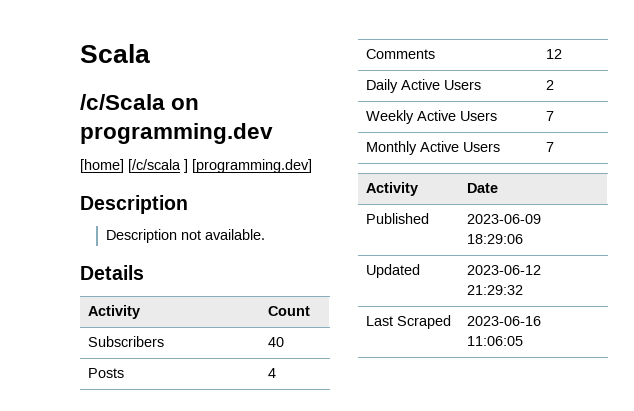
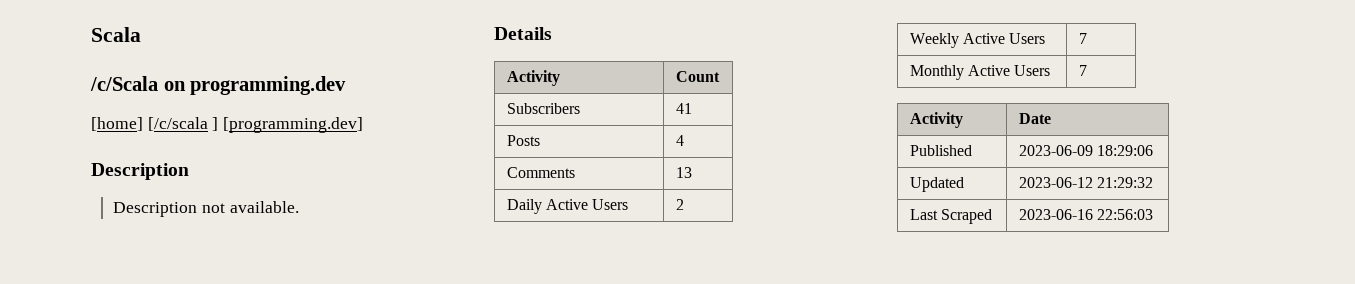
[267,337,284,347] 40 -> [675,103,692,114] 41
[545,49,562,59] 12 -> [675,167,692,178] 13
[466,336,523,346] 11:06:05 -> [1096,209,1153,220] 22:56:03

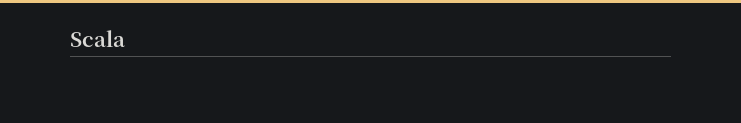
[90,76,347,95] [91,117,364,133] [91,163,189,180] [113,201,299,217] [494,27,552,40] [506,70,560,86] [675,71,720,82] [506,103,580,114] [675,103,692,114] [506,135,540,146] [675,135,684,146] [506,167,575,178] [675,167,692,178] [506,199,629,214] [675,199,684,210] [909,33,1046,48] [1078,33,1087,44] [909,65,1051,80] [1078,65,1087,76] [909,112,963,128] [1018,113,1051,124] [909,145,972,156] [1018,145,1153,156] [909,177,964,192] [1018,177,1153,188] [909,209,992,224] [1018,209,1153,220] // /c/Scala on programming.dev // [home] [/c/scala ] [programming.dev] // Description // Description not available. // Details // Activity | Count // Subscribers | 41 // Posts | 4 // Comments | 13 // Daily Active Users | 2 // Weekly Active Users | 7 // Monthly Active Users | 7 // Activity | Date // Published | 2023-06-09 18:29:06 // Updated | 2023-06-12 21:29:32 // Last Scraped | 2023-06-16 22:56:03 -> (125, 38) none

